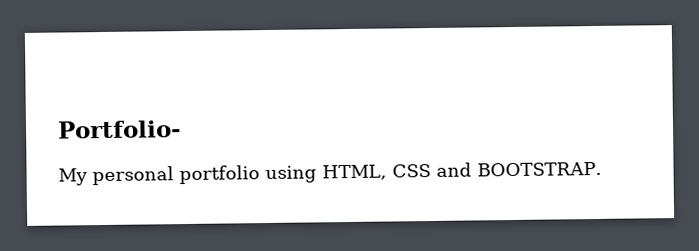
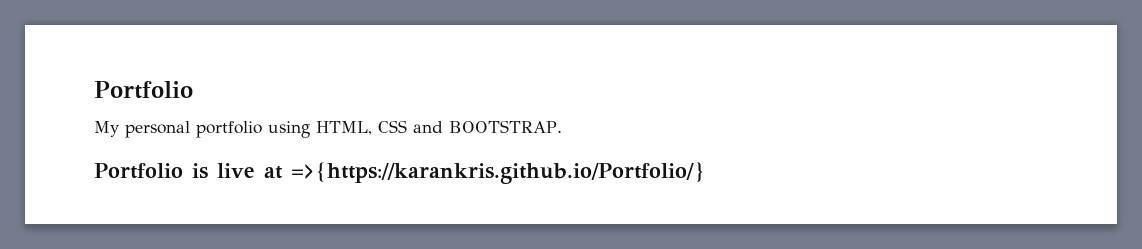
[57,120,182,139] Portfolio- -> [94,81,193,99] Portfolio
(602, 169) none -> [94,162,705,184] // Portfolio is live at =>{https://karankris.github.io/Portfolio/}

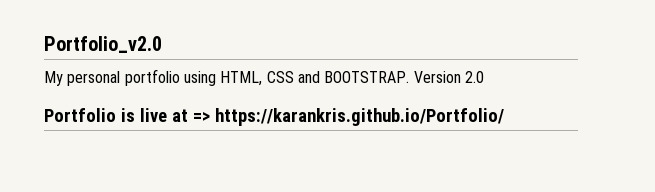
[94,81,193,99] Portfolio -> [44,36,162,53] Portfolio_v2.0
(562, 126) none -> [413,71,484,83] Version 2.0
[290,162,705,184] =>{https://karankris.github.io/Portfolio/} -> [192,108,504,126] => https://karankris.github.io/Portfolio/

